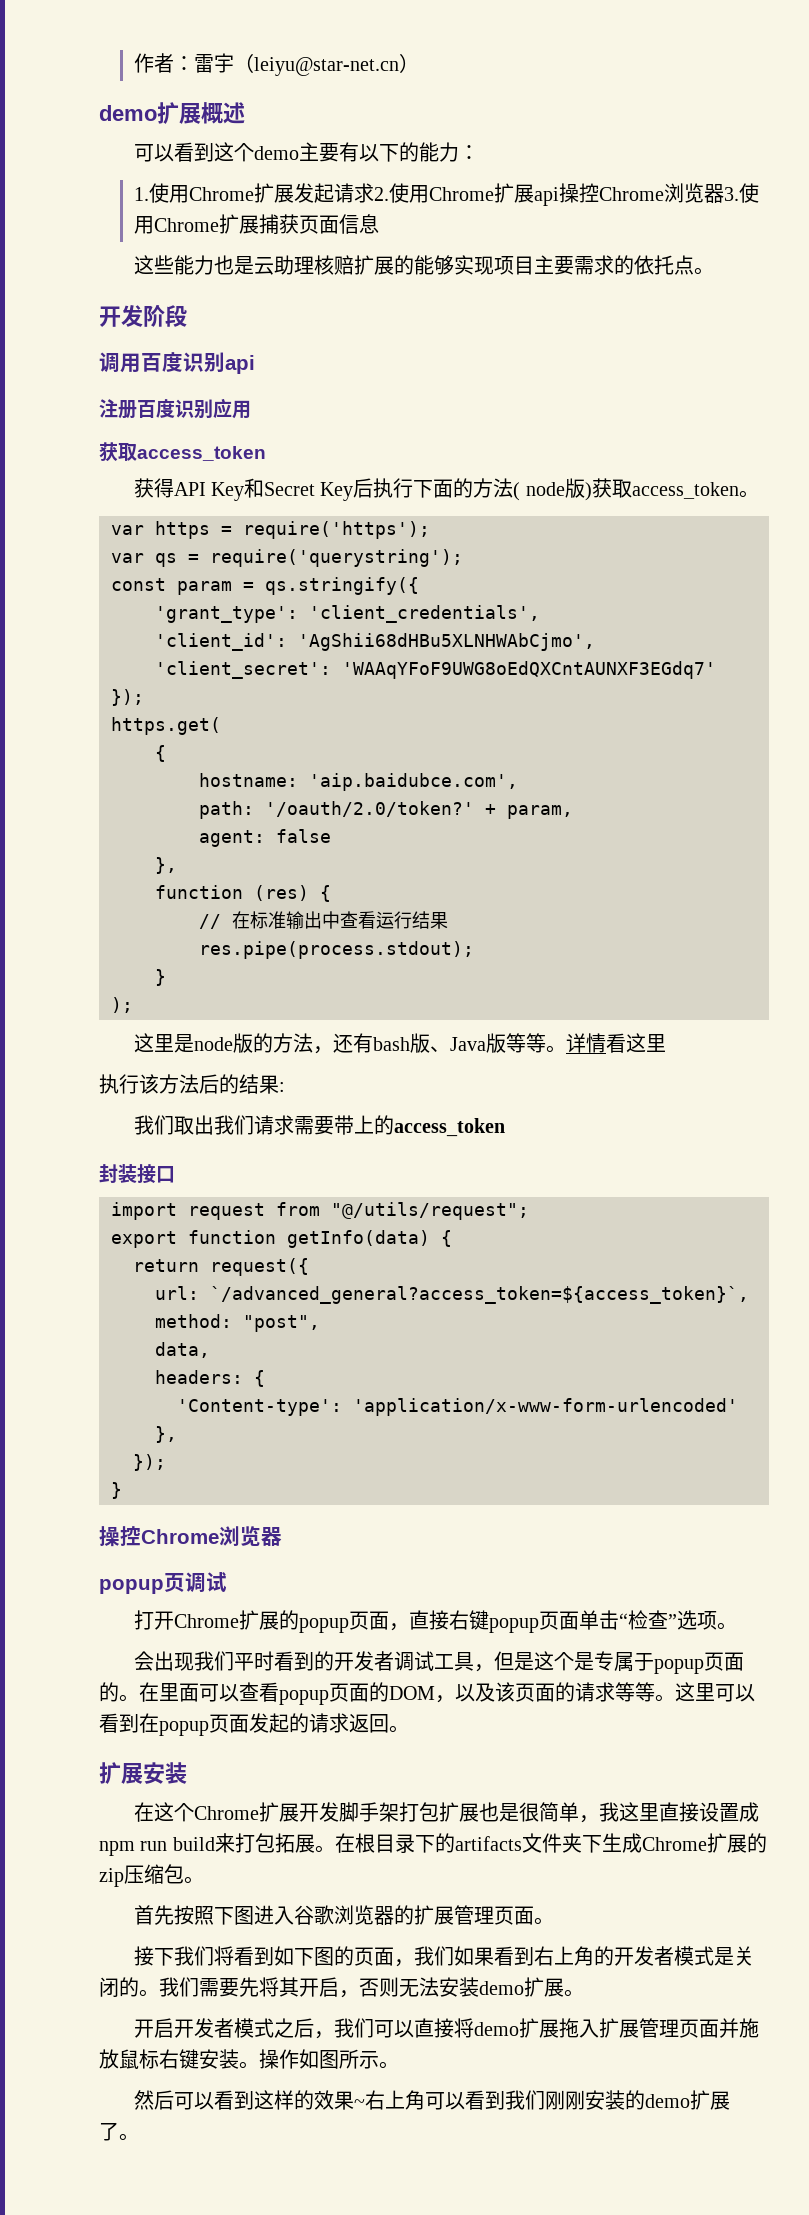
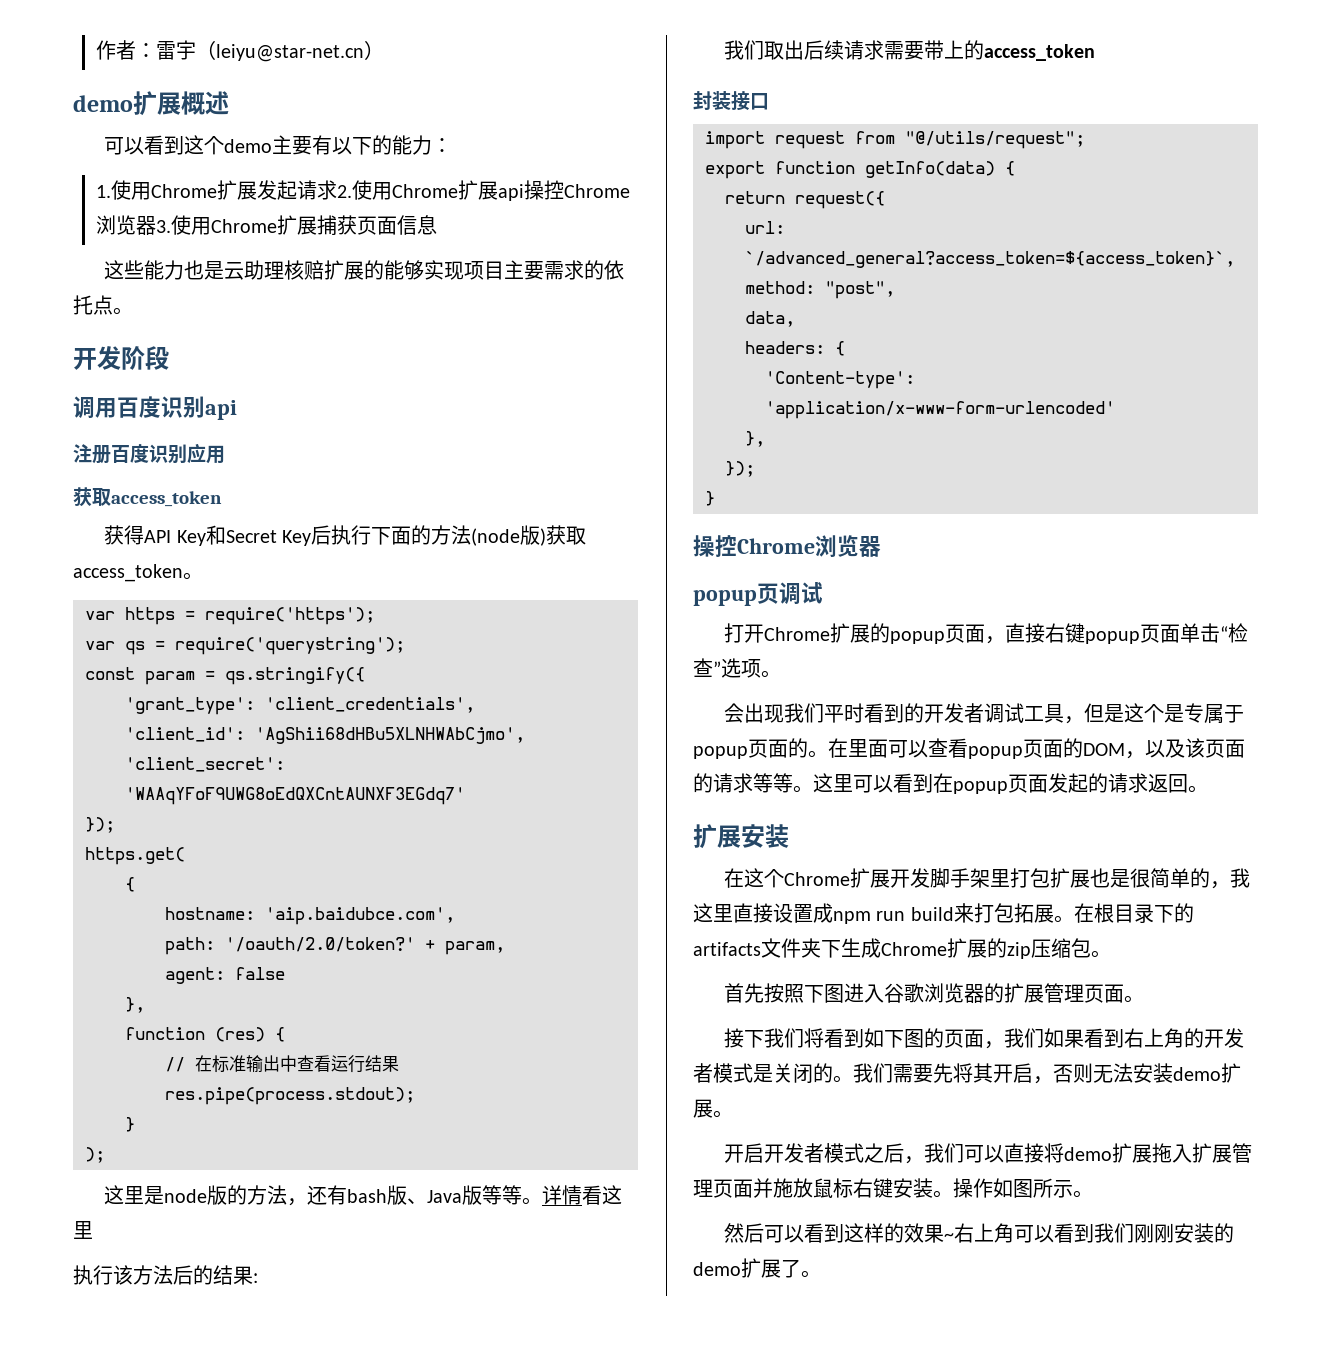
[513,482,565,501] ( node -> [470,528,520,546] (node
[213,1115,254,1135] 我们 -> [804,40,845,60] 后续
(399, 1812) none -> [990,869,1011,887] 里
(579, 1812) none -> [1190,868,1211,888] 的

